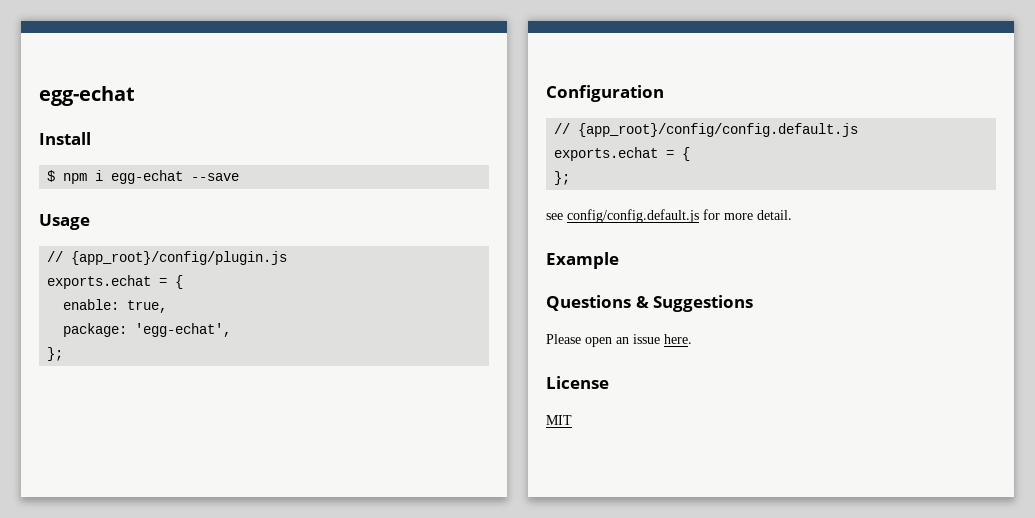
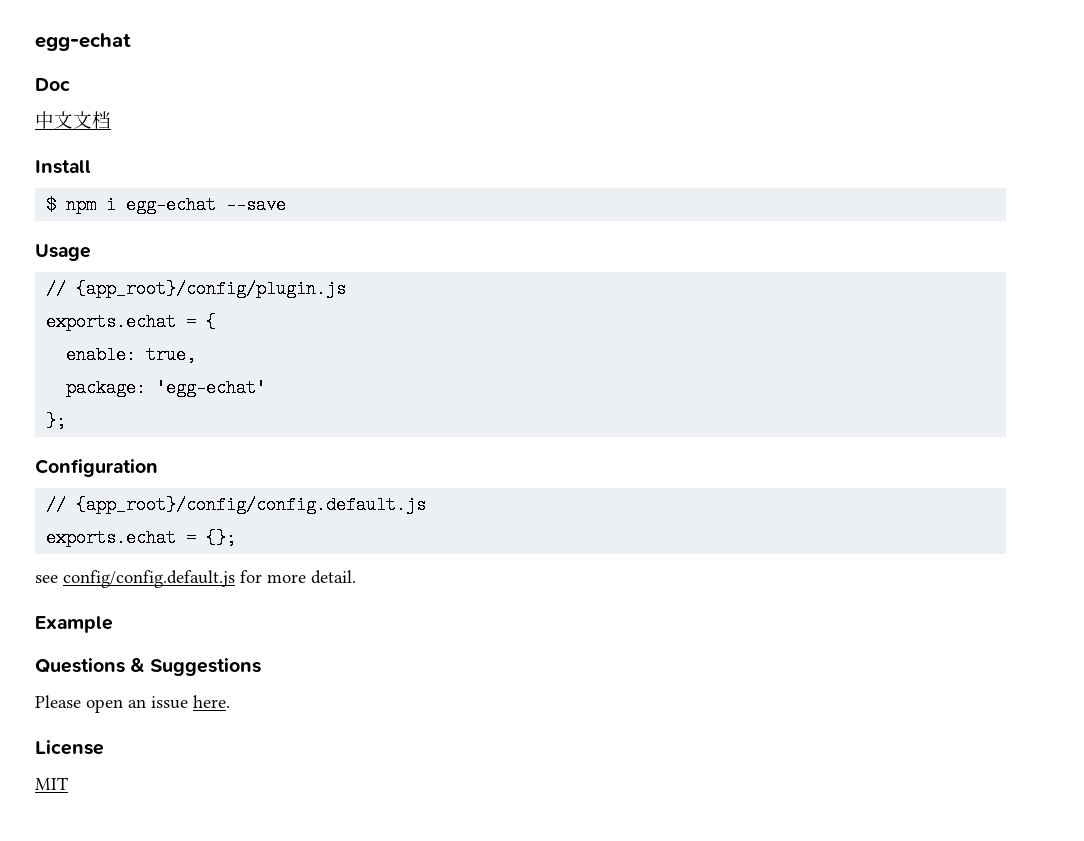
[39,86,135,106] egg-echat -> [35,33,131,51] [35,78,70,91] [35,111,111,129] egg-echat // Doc // 中文文档
[135,323,232,337] 'egg-echat', -> [156,379,267,397] 'egg-echat'
[682,147,691,161] [554,171,571,185] { // }; -> [206,529,237,547] {};

